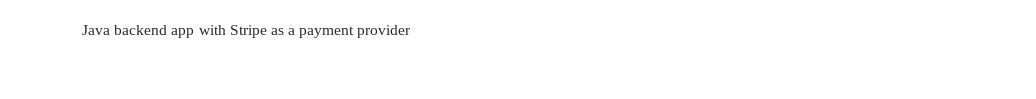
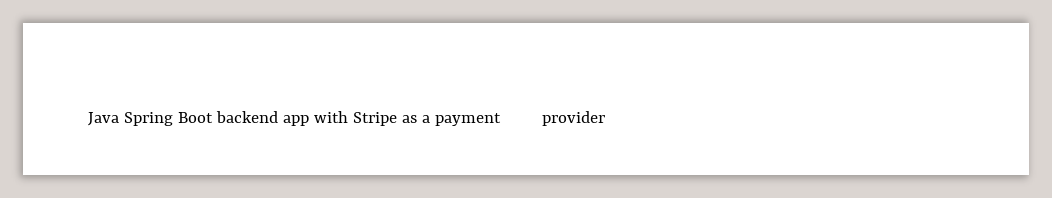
(110, 30) none -> [123,112,213,126] Spring Boot

